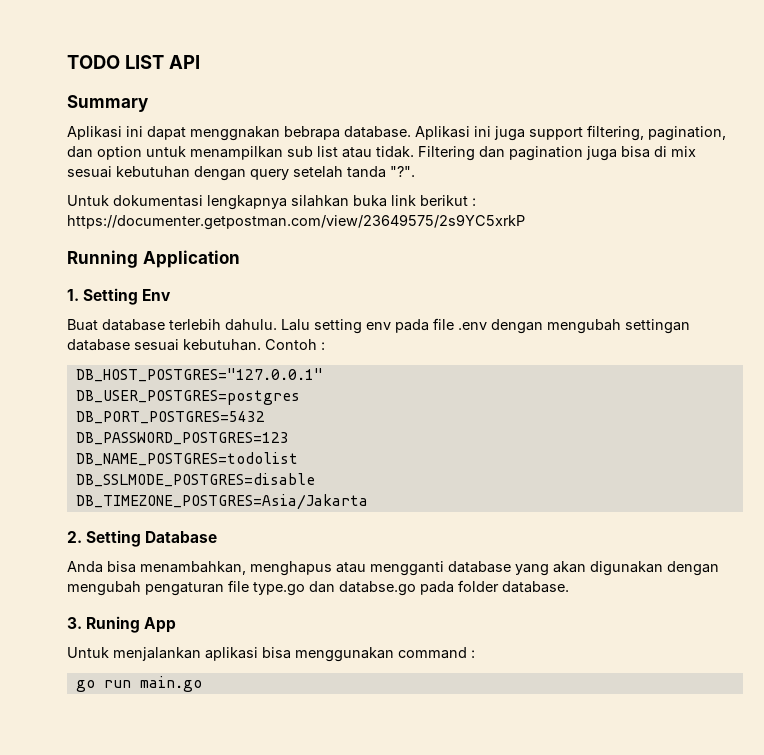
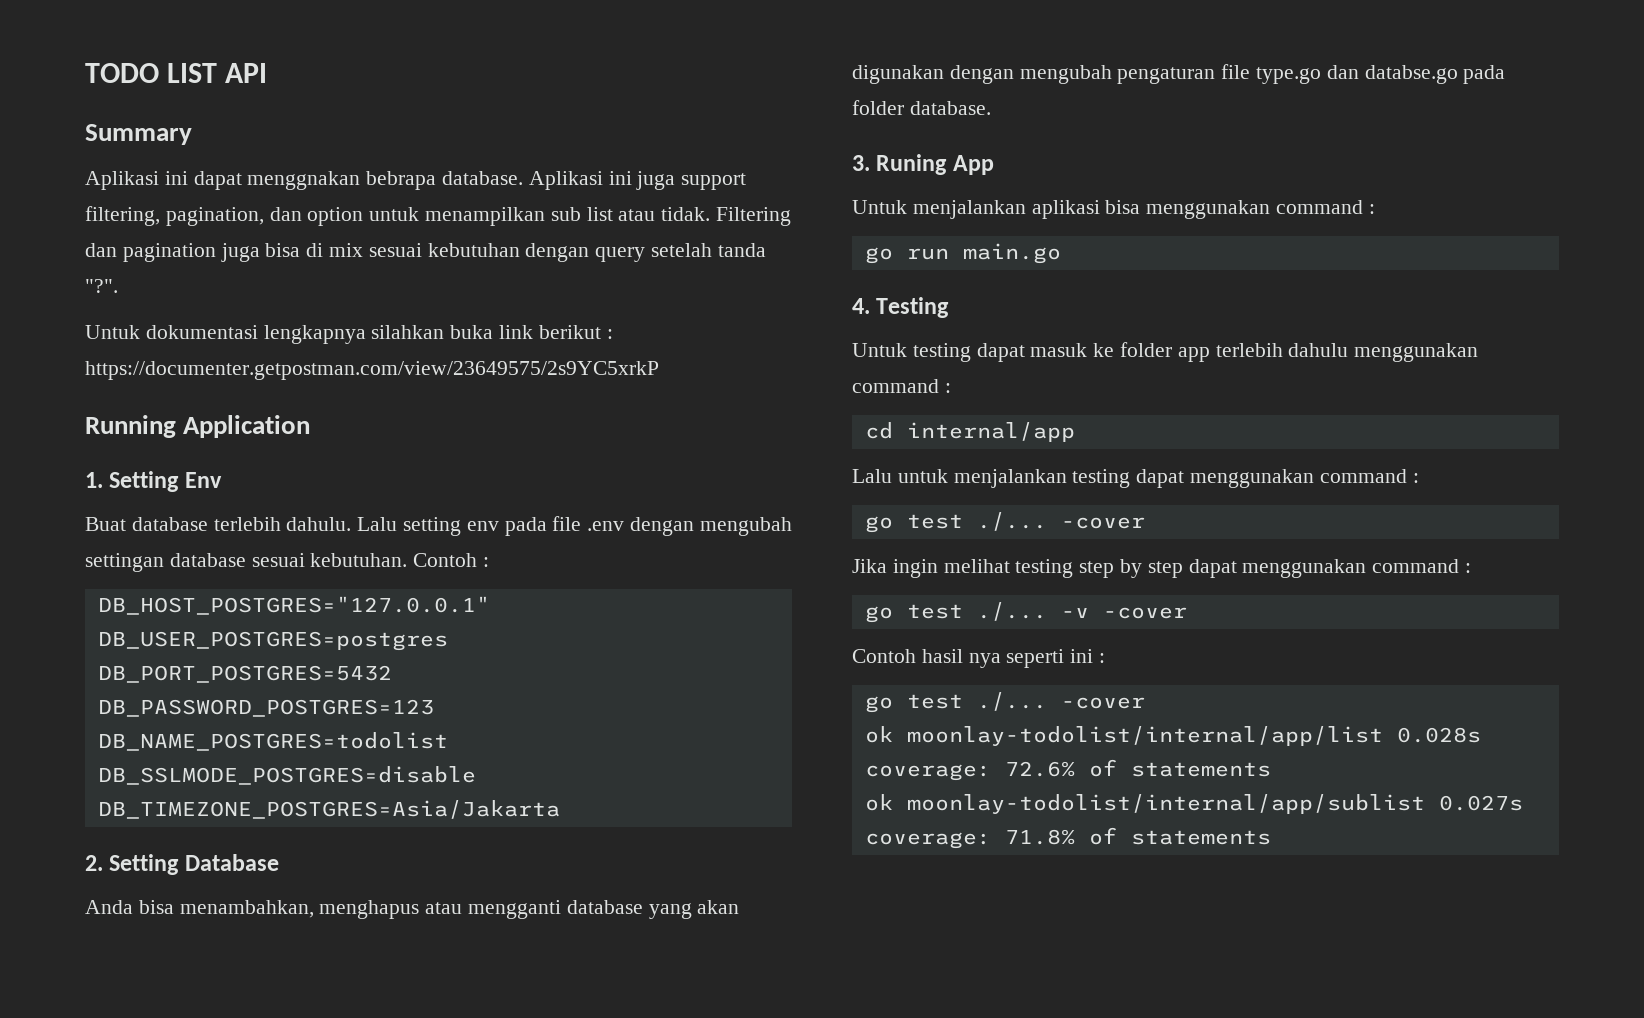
(202, 684) none -> [852,297,950,318] [852,342,1479,362] [852,379,951,393] [864,422,1075,442] [852,469,1419,488] [864,512,1145,533] [852,559,1472,578] [864,602,1187,623] [852,649,1106,668] [864,692,1145,713] [864,726,1481,746] [864,759,1271,781] [864,794,1523,814] [864,827,1271,849] // 4. Testing // Untuk testing dapat masuk ke folder app terlebih dahulu menggunakan command : // cd internal/app // Lalu untuk menjalankan testing dapat menggunakan command : // go test ./... -cover // Jika ingin melihat testing step by step dapat menggunakan command : // go test ./... -v -cover // Contoh hasil nya seperti ini : // go test ./... -cover // ok moonlay-todolist/internal/app/list 0.028s coverage: 72.6% of statements // ok moonlay-todolist/internal/app/sublist 0.027s coverage: 71.8% of statements

